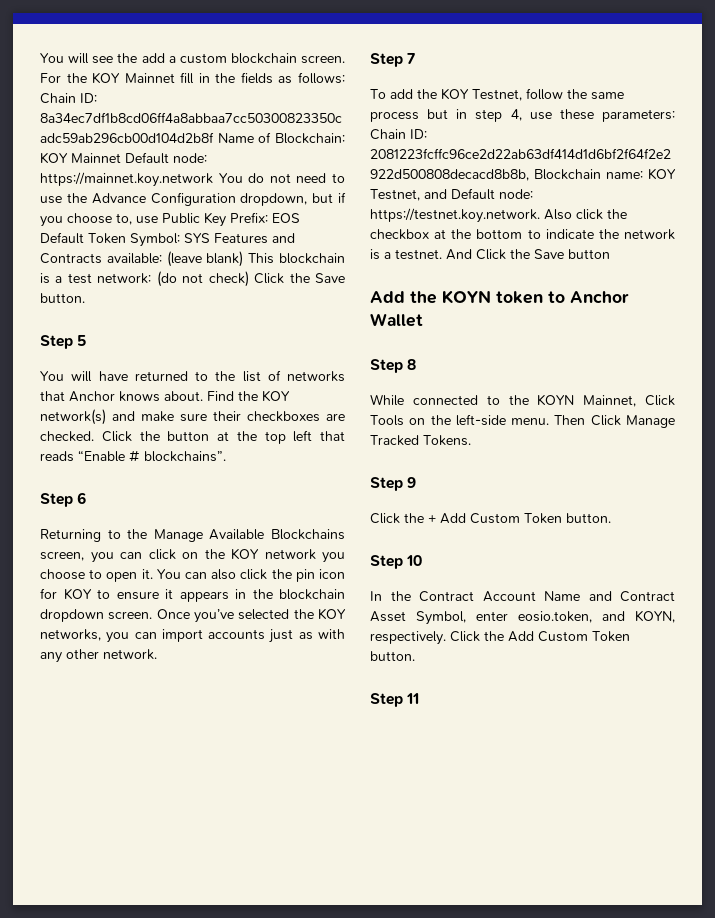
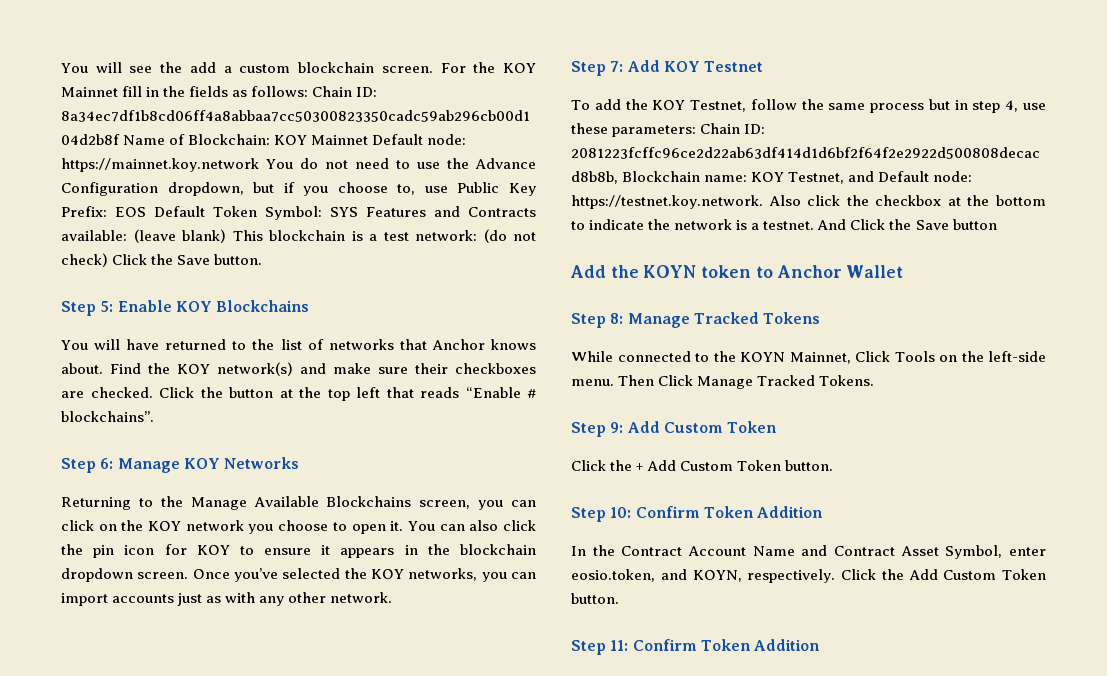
[77,335,87,346] 5 -> [100,300,310,312] 5: Enable KOY Blockchains
[77,492,87,504] 6 -> [100,457,300,473] 6: Manage KOY Networks
[407,53,416,64] 7 -> [610,60,764,72] 7: Add KOY Testnet
[407,359,417,370] 8 -> [610,312,821,328] 8: Manage Tracked Tokens
[407,477,417,488] 9 -> [610,421,778,433] 9: Add Custom Token
[406,555,423,566] 10 -> [610,506,824,518] 10: Confirm Token Addition
[406,693,420,704] 11 -> [610,639,821,651] 11: Confirm Token Addition

